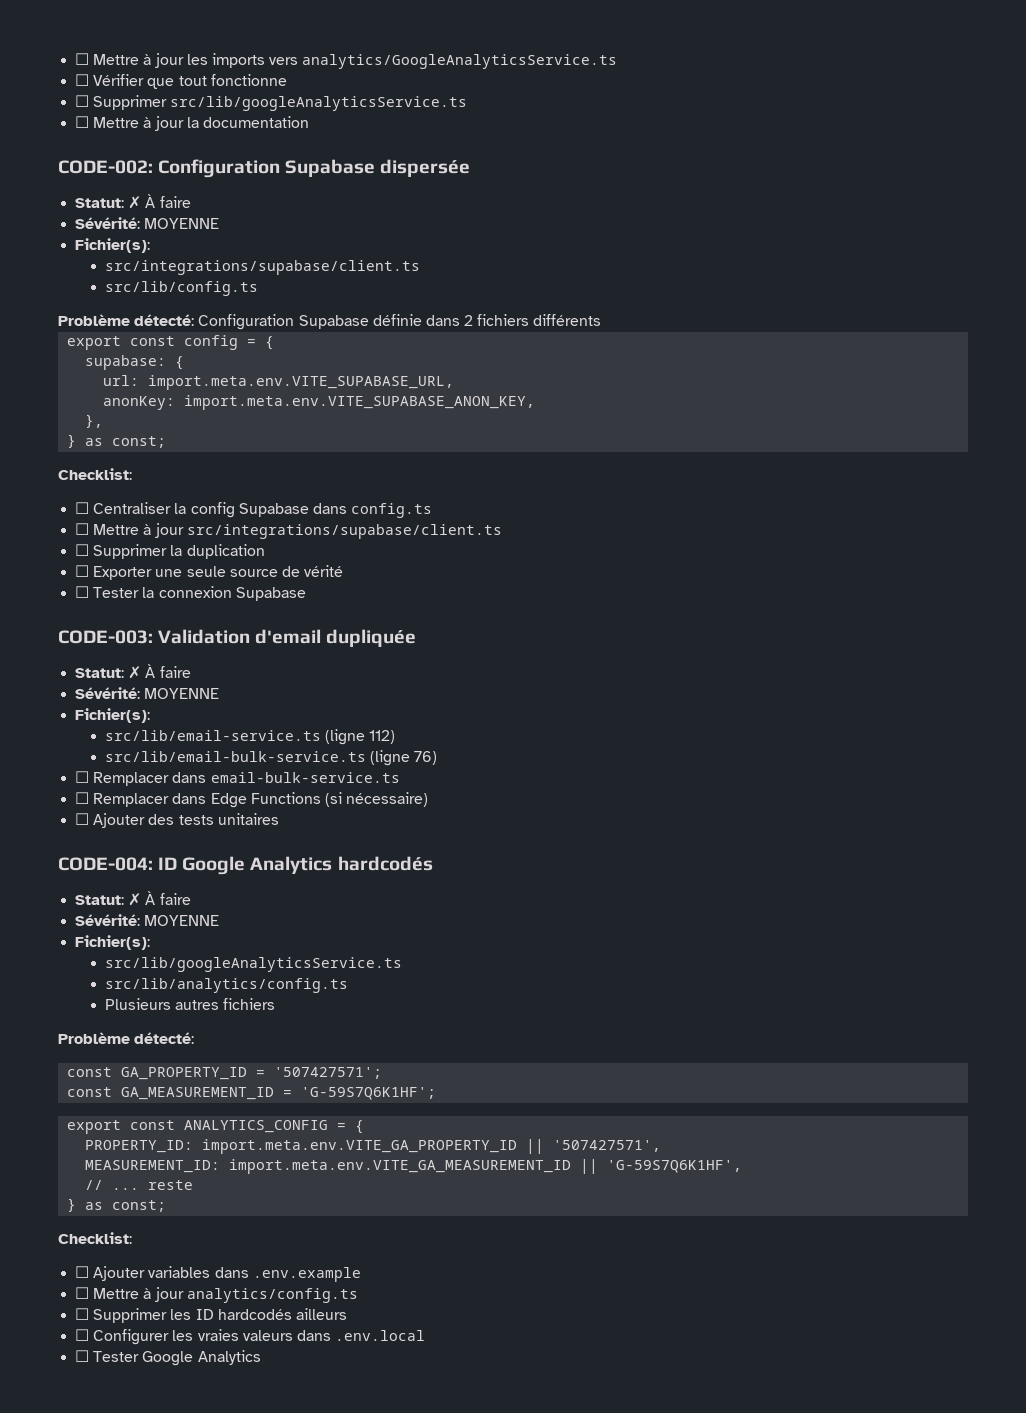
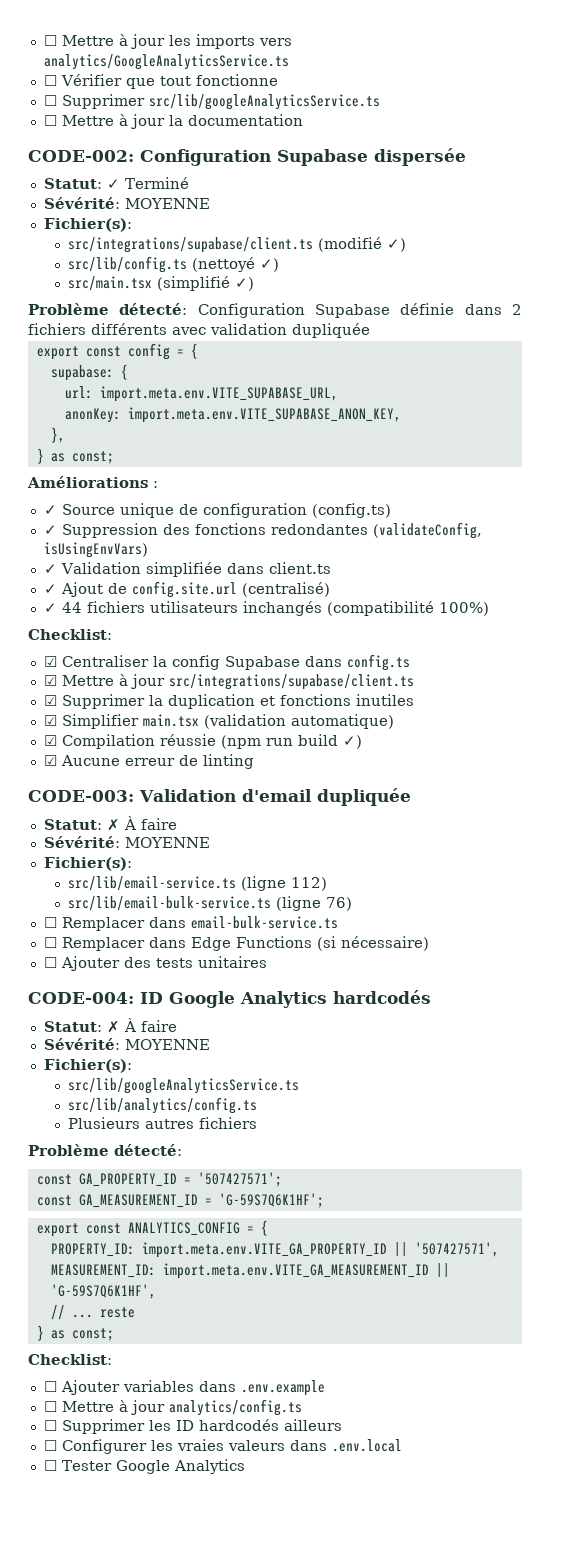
[128,194,191,209] ✗ À faire -> [106,177,189,189] ✓ Terminé
(420, 267) none -> [317,237,406,252] (modifié ✓)
(258, 288) none -> [191,257,279,272] [67,276,254,291] (nettoyé ✓) // src/main.tsx (simplifié ✓)
(602, 320) none -> [172,323,370,338] avec validation dupliquée
[58,468,132,480] [75,502,90,514] // Checklist: // ☐ -> [27,476,158,488] [43,503,391,518] [43,522,482,539] [43,542,148,558] [43,562,331,577] [43,581,330,598] [43,601,489,616] [28,629,112,640] [43,656,57,667] // Améliorations : // ✓ Source unique de configuration (config.ts) // ✓ Suppression des fonctions redondantes (validateConfig, isUsingEnvVars) // ✓ Validation simplifiée dans client.ts // ✓ Ajout de config.site.url (centralisé) // ✓ 44 fichiers utilisateurs inchangés (compatibilité 100%) // Checklist: // ☑
[75,523,90,535] ☐ -> [43,675,57,686] ☑
[75,544,90,556] ☐ -> [43,695,57,706] ☑
[75,565,344,580] [75,586,306,601] // ☐ Exporter une seule source de vérité // ☐ Tester la connexion Supabase -> [259,694,414,706] [43,714,394,729] [43,734,362,749] [43,754,254,769] et fonctions inutiles // ☑ Simplifier main.tsx (validation automatique) // ☑ Compilation réussie (npm run build ✓) // ☑ Aucune erreur de linting

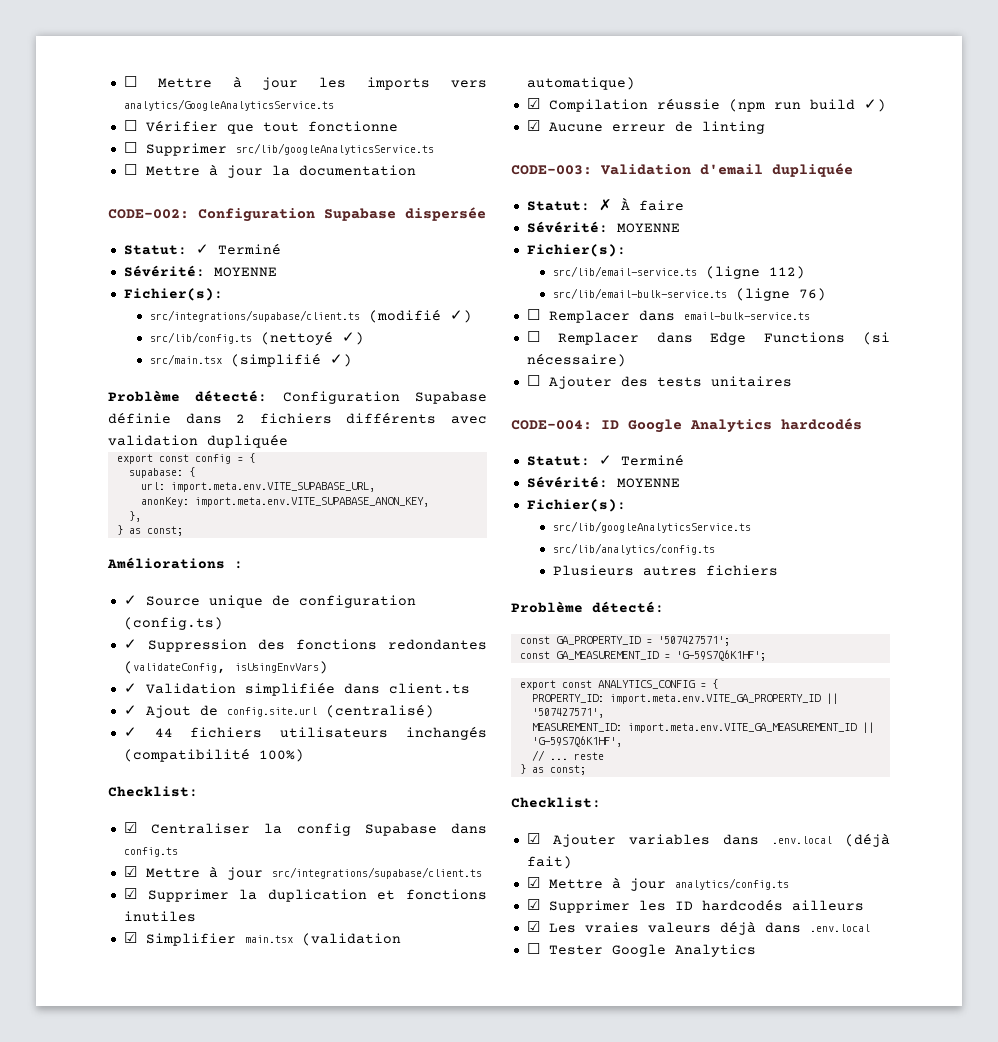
[106,1018,177,1033] ✗ À faire -> [598,454,684,466] ✓ Terminé
[43,1381,57,1392] ☐ -> [526,833,540,844] ☑
[240,1380,325,1396] [43,1401,57,1412] .env.example // ☐ -> [771,833,890,847] [526,856,572,869] [526,877,540,888] .env.local (déjà fait) // ☑
[43,1420,57,1431] ☐ -> [526,899,540,910] ☑
[43,1439,173,1454] ☐ Configurer les -> [526,921,576,933] ☑ Les
(285, 1445) none -> [719,921,756,935] déjà

